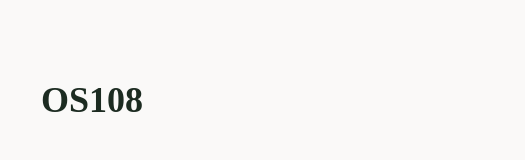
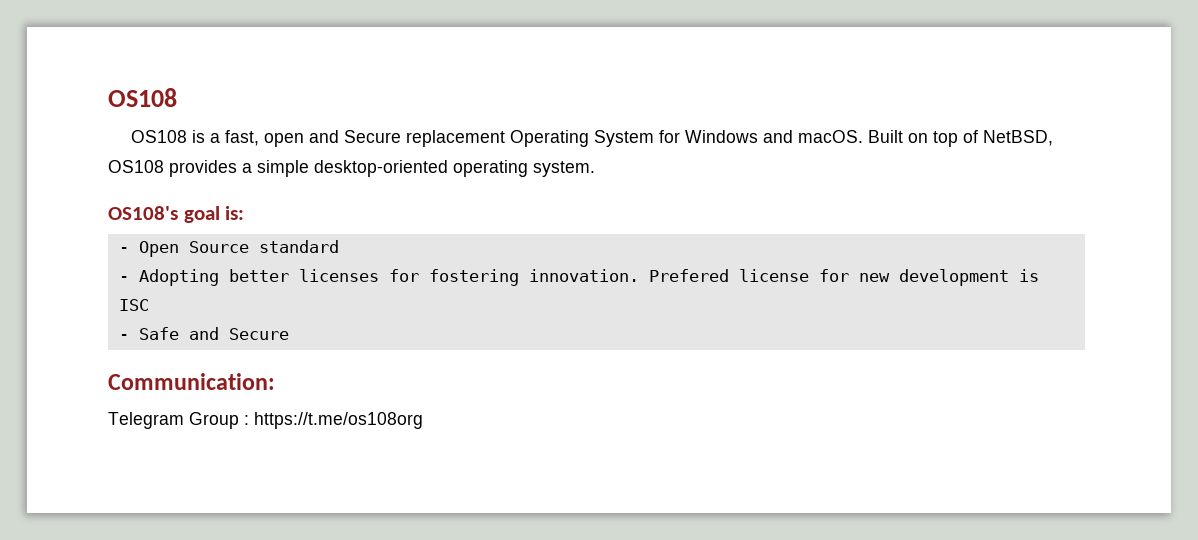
[41,88,143,112] OS108 -> [108,88,177,107] [130,130,1053,147] [108,160,595,177] [108,206,245,223] [118,240,339,257] [118,269,1039,286] [118,299,149,311] [118,327,289,340] [108,373,275,390] [108,412,423,429] OS108 // OS108 is a fast, open and Secure replacement Operating System for Windows and macOS. Built on top of NetBSD, OS108 provides a simple desktop-oriented operating system. // OS108's goal is: // - Open Source standard // - Adopting better licenses for fostering innovation. Prefered license for new development is ISC // - Safe and Secure // Communication: // Telegram Group : https://t.me/os108org

